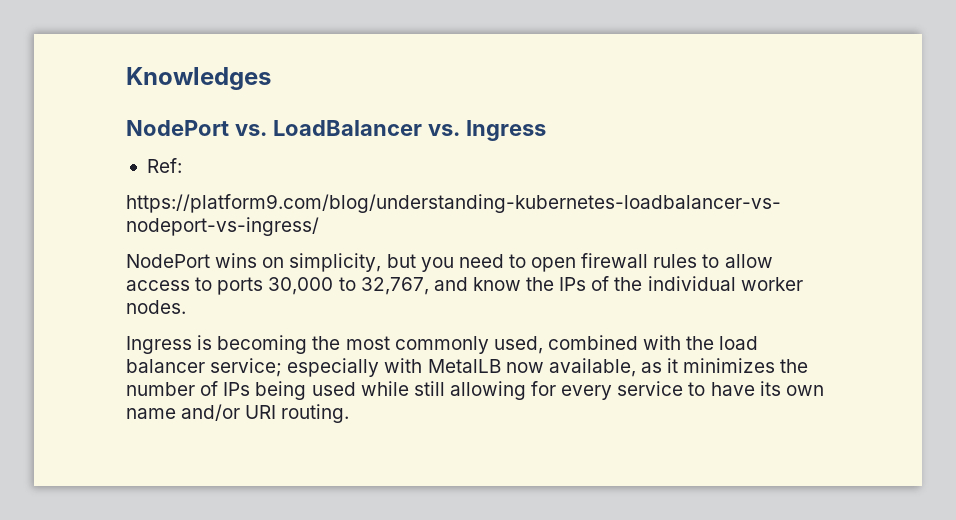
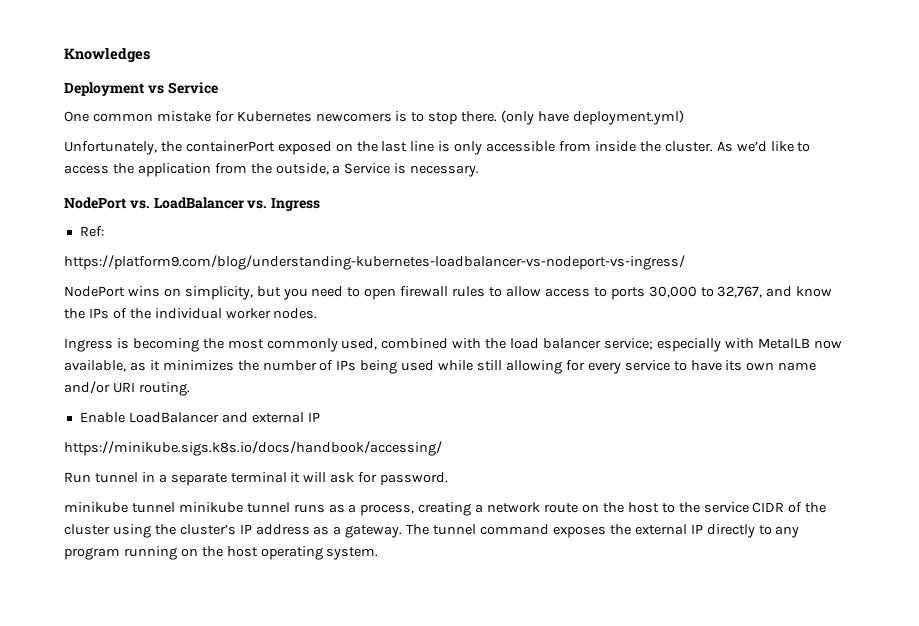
(271, 78) none -> [64,82,218,96] [64,110,684,125] [64,141,811,155] [64,163,480,177] // Deployment vs Service // One common mistake for Kubernetes newcomers is to stop there. (only have deployment.yml) // Unfortunately, the containerPort exposed on the last line is only accessible from inside the cluster. As we’d like to access the application from the outside, a Service is necessary.
(350, 413) none -> [79,412,320,423] [64,441,442,456] [64,472,449,486] [64,502,827,516] [64,524,800,538] [64,546,379,560] // Enable LoadBalancer and external IP // https://minikube.sigs.k8s.io/docs/handbook/accessing/ // Run tunnel in a separate terminal it will ask for password. // minikube tunnel minikube tunnel runs as a process, creating a network route on the host to the service CIDR of the cluster using the cluster’s IP address as a gateway. The tunnel command exposes the external IP directly to any program running on the host operating system.

